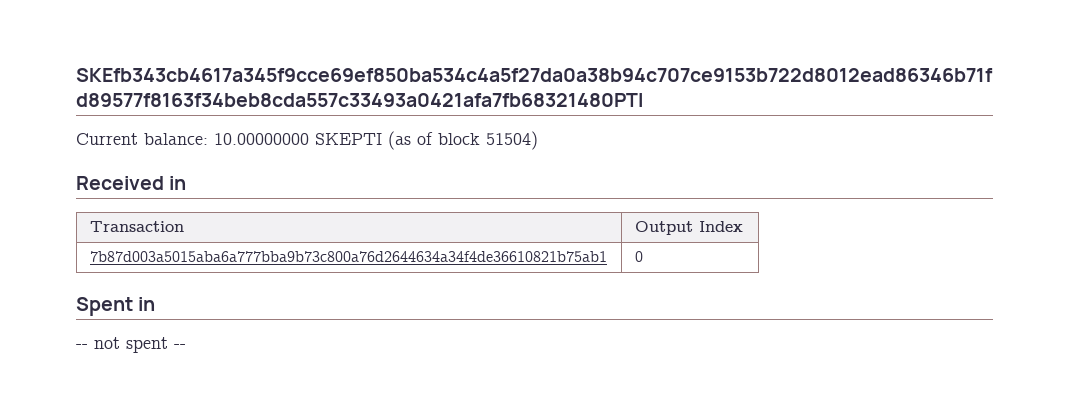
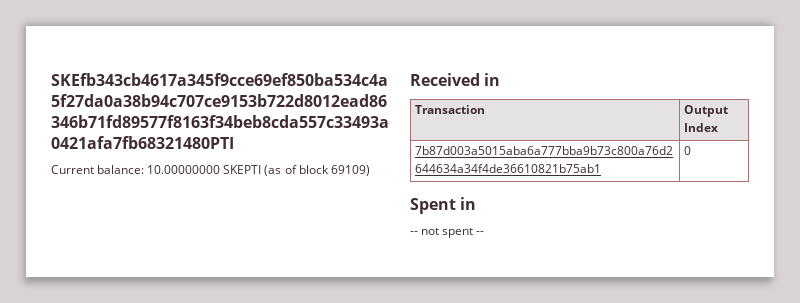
[486,131,538,150] 51504) -> [330,165,370,176] 69109)

